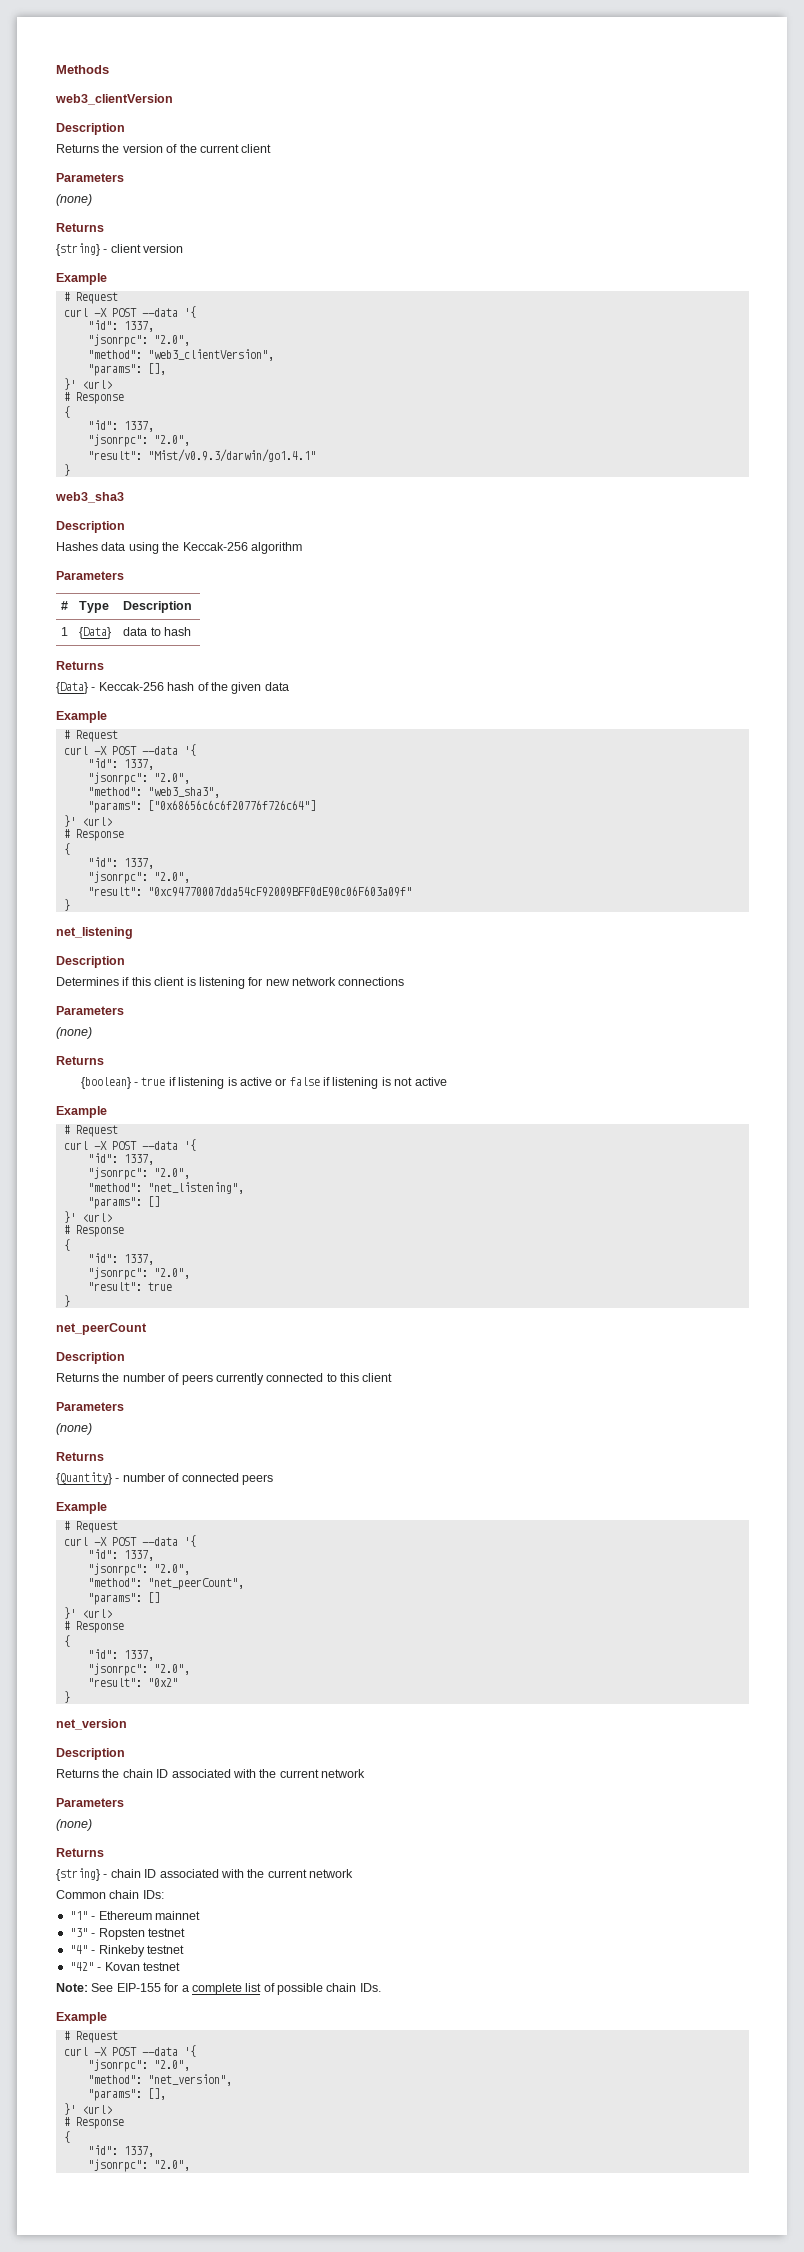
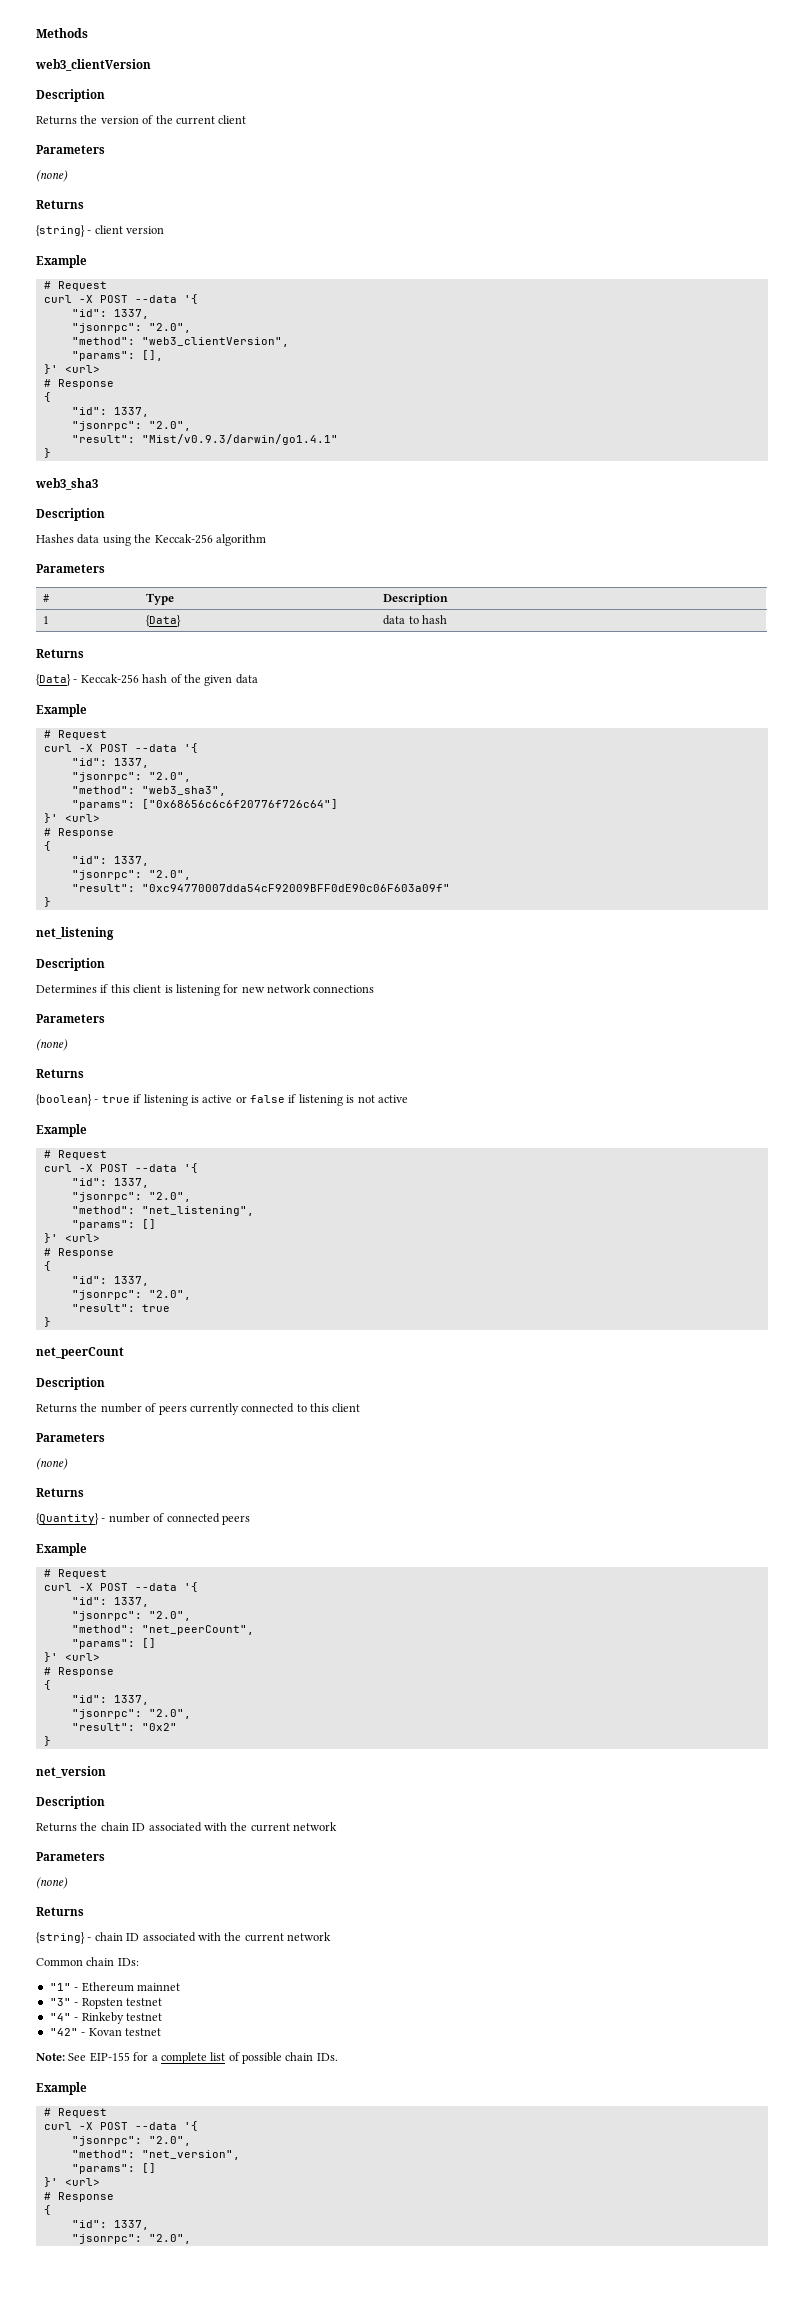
[147,2088,166,2100] [], -> [141,2163,156,2173] []

